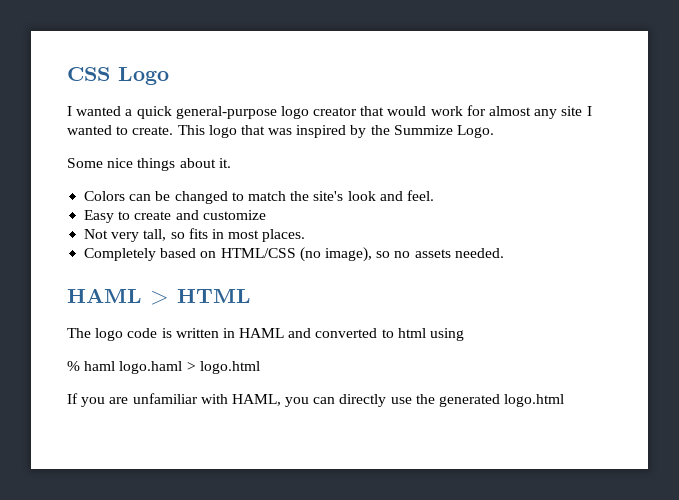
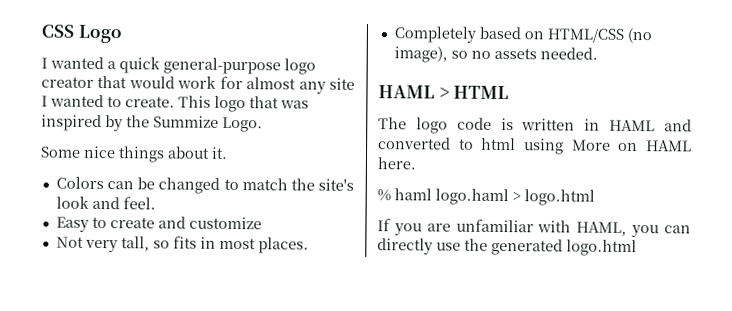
(465, 334) none -> [571,139,692,152] [377,157,416,170] More on HAML here.

